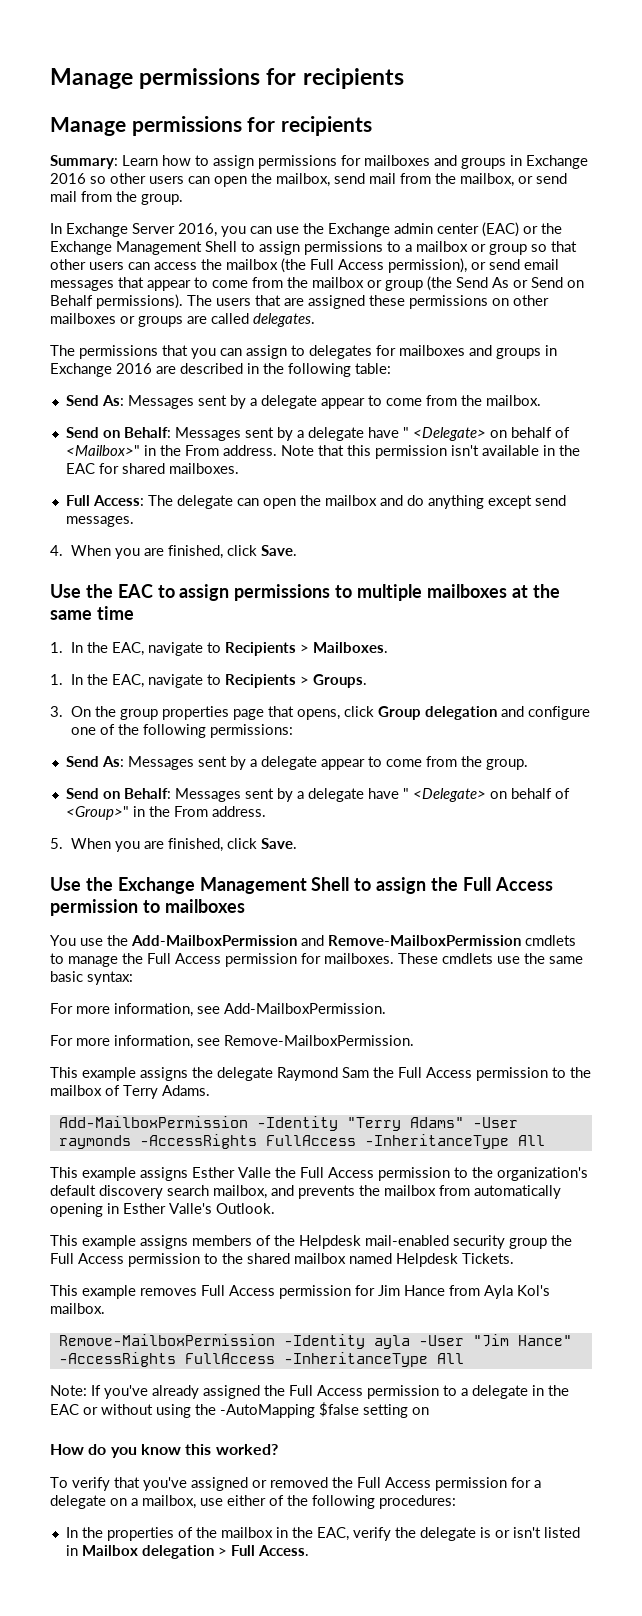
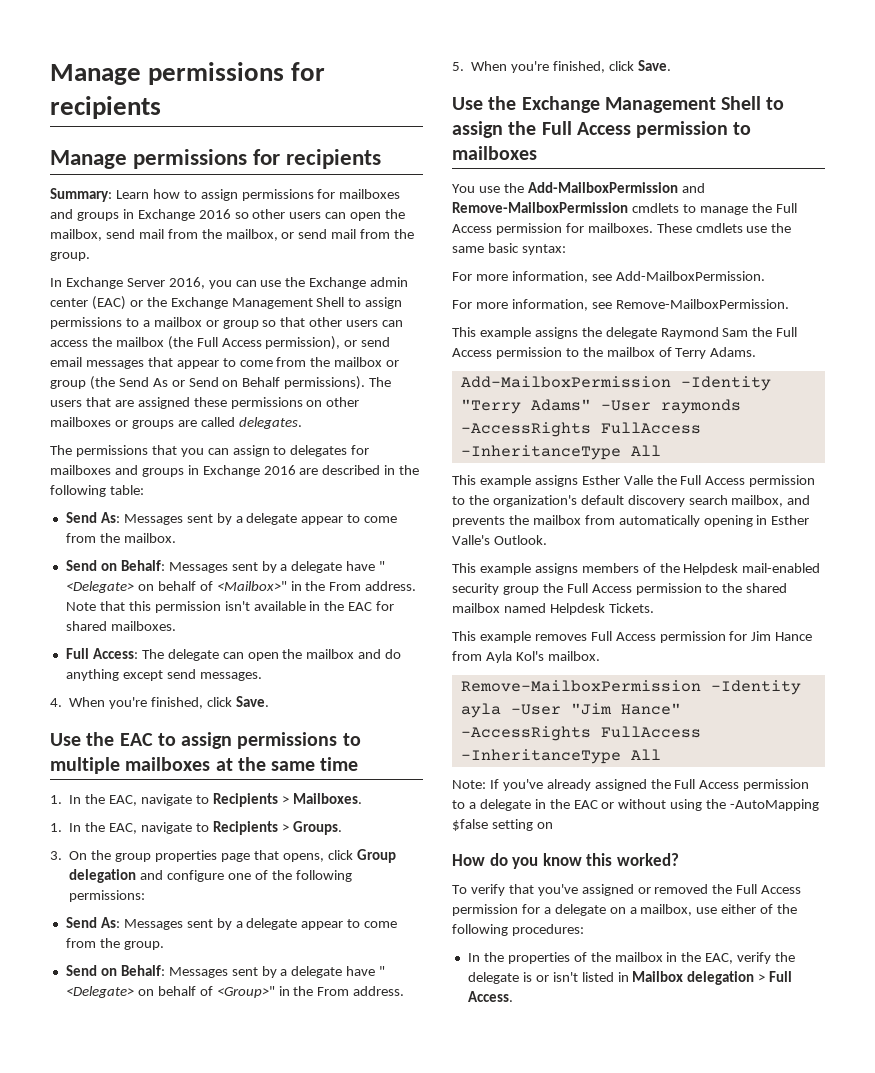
[114,548,164,559] you are -> [109,697,148,709] you're
[114,841,164,852] you are -> [511,61,550,73] you're

